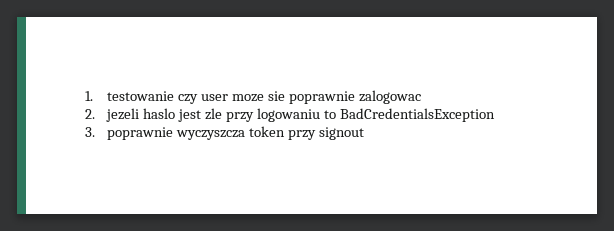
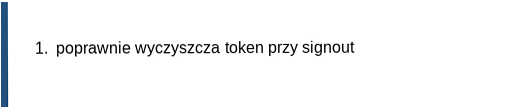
[107,90,421,104] [85,108,495,122] [85,127,95,137] testowanie czy user moze sie poprawnie zalogowac // 2. jezeli haslo jest zle przy logowaniu to BadCredentialsException // 3. -> (48, 47) none

